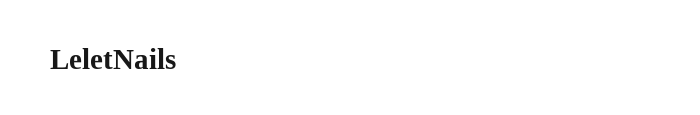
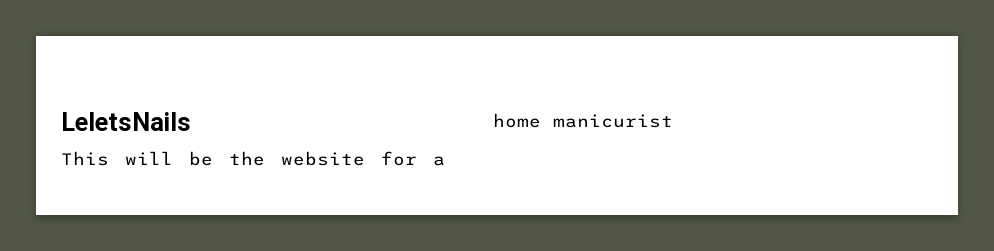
[50,48,176,69] LeletNails -> [61,112,191,131] [61,151,445,166] [493,113,673,128] LeletsNails // This will be the website for a home manicurist

